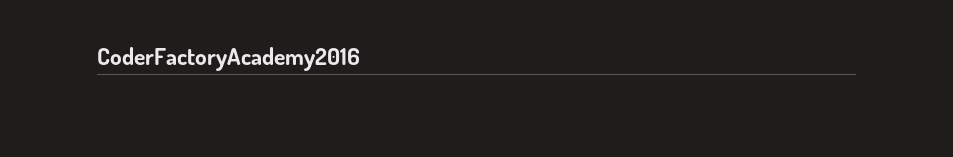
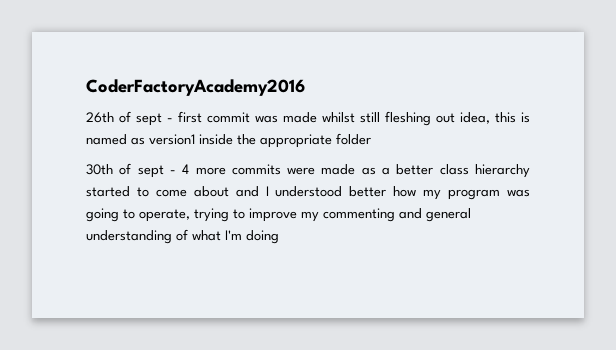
(360, 59) none -> [86,111,530,126] [86,133,371,148] [86,163,531,178] [86,186,531,200] [86,208,471,222] [86,229,279,244] // 26th of sept - first commit was made whilst still fleshing out idea, this is named as version1 inside the appropriate folder // 30th of sept - 4 more commits were made as a better class hierarchy started to come about and I understood better how my program was going to operate, trying to improve my commenting and general understanding of what I'm doing

